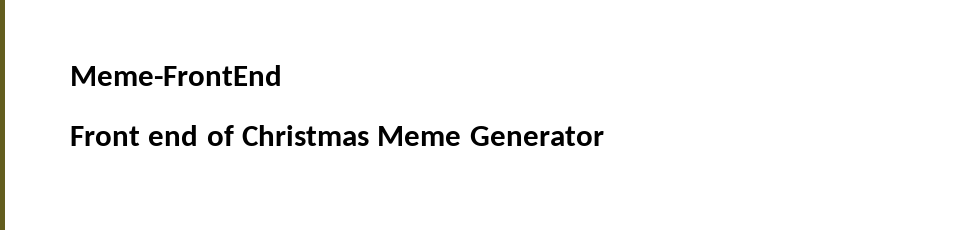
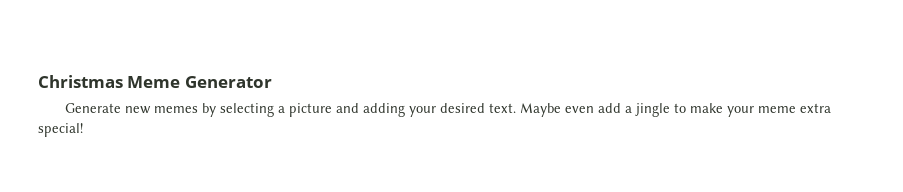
[70,65,282,86] [70,125,234,146] Meme-FrontEnd // Front end of -> (38, 81) none
(604, 136) none -> [65,103,832,117] [38,123,83,137] // Generate new memes by selecting a picture and adding your desired text. Maybe even add a jingle to make your meme extra special!

